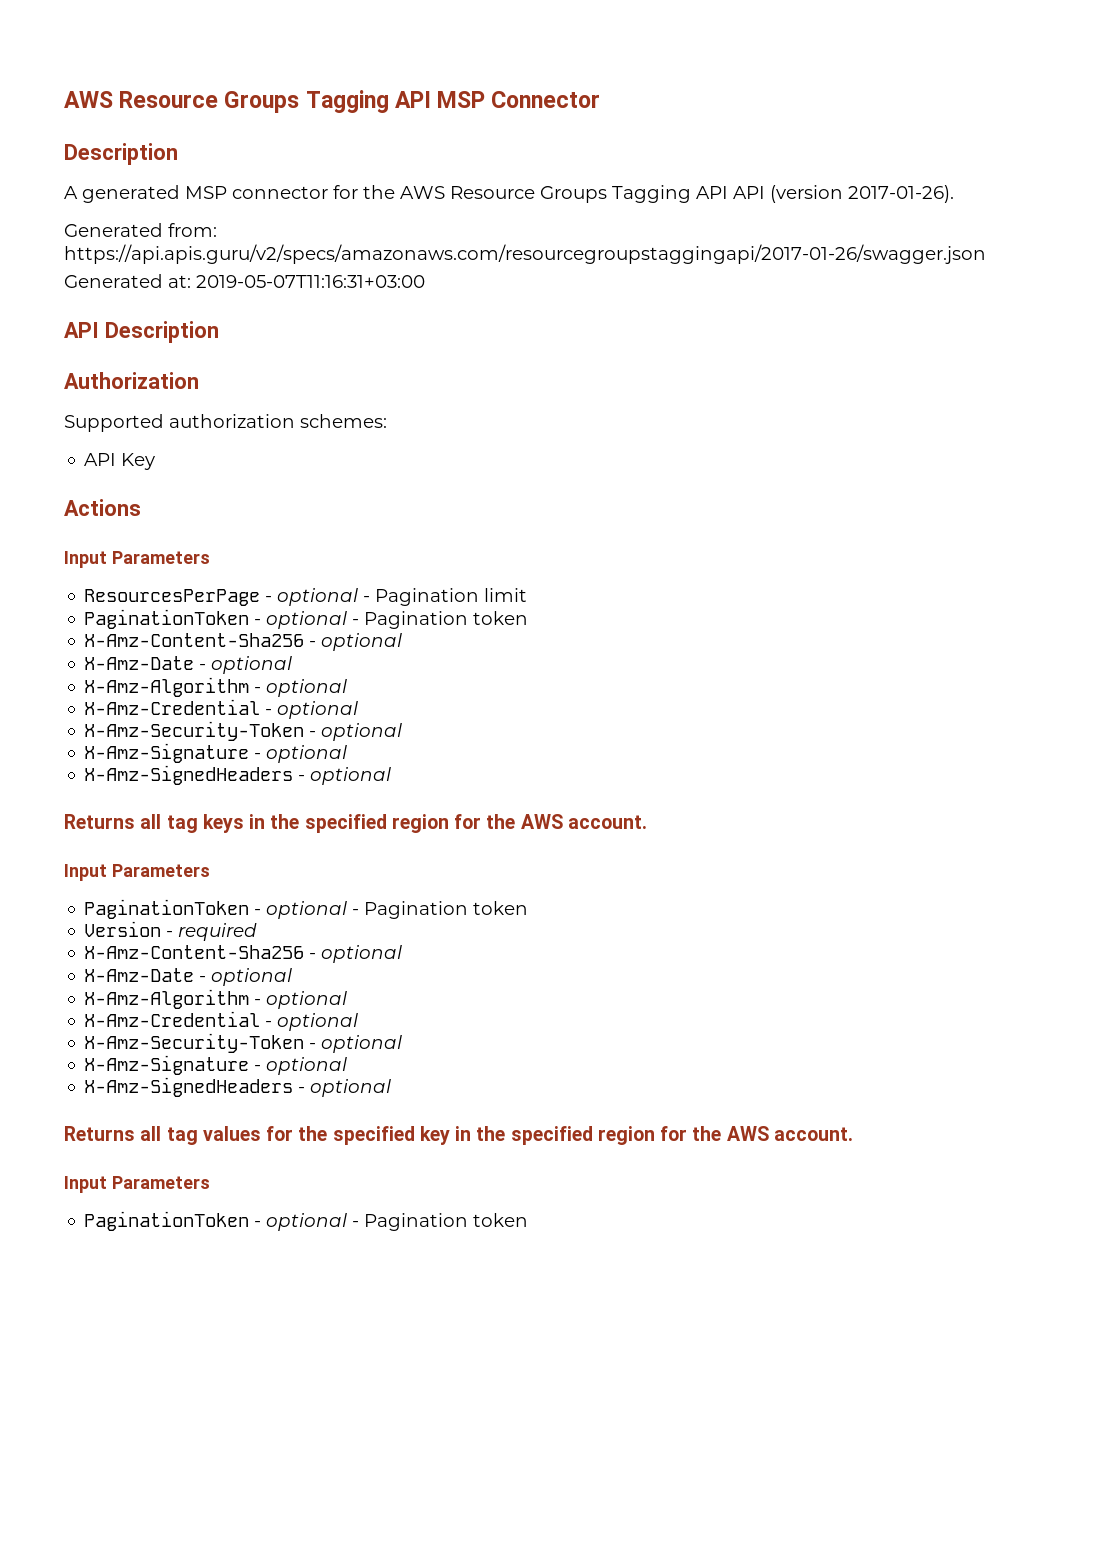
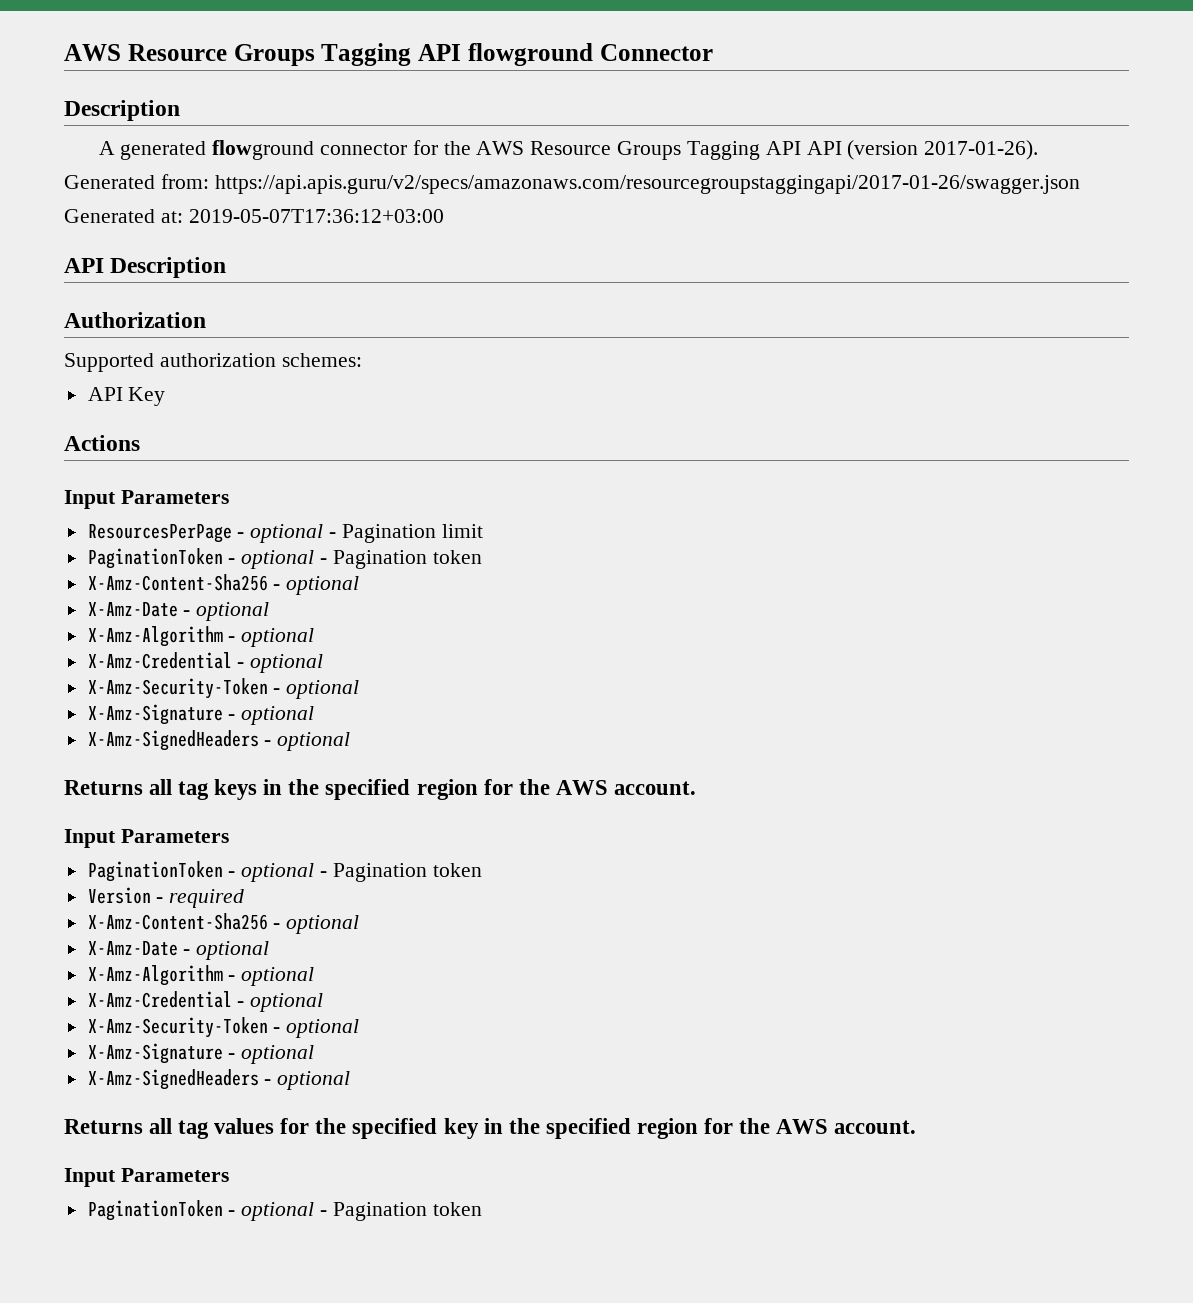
[64,90,486,113] AWS Resource Groups Tagging API MSP -> [64,43,593,66] AWS Resource Groups Tagging API flowground
[185,186,227,199] MSP -> [212,140,315,160] flowground
[196,275,425,288] 2019-05-07T11:16:31+03:00 -> [188,209,444,223] 2019-05-07T17:36:12+03:00

